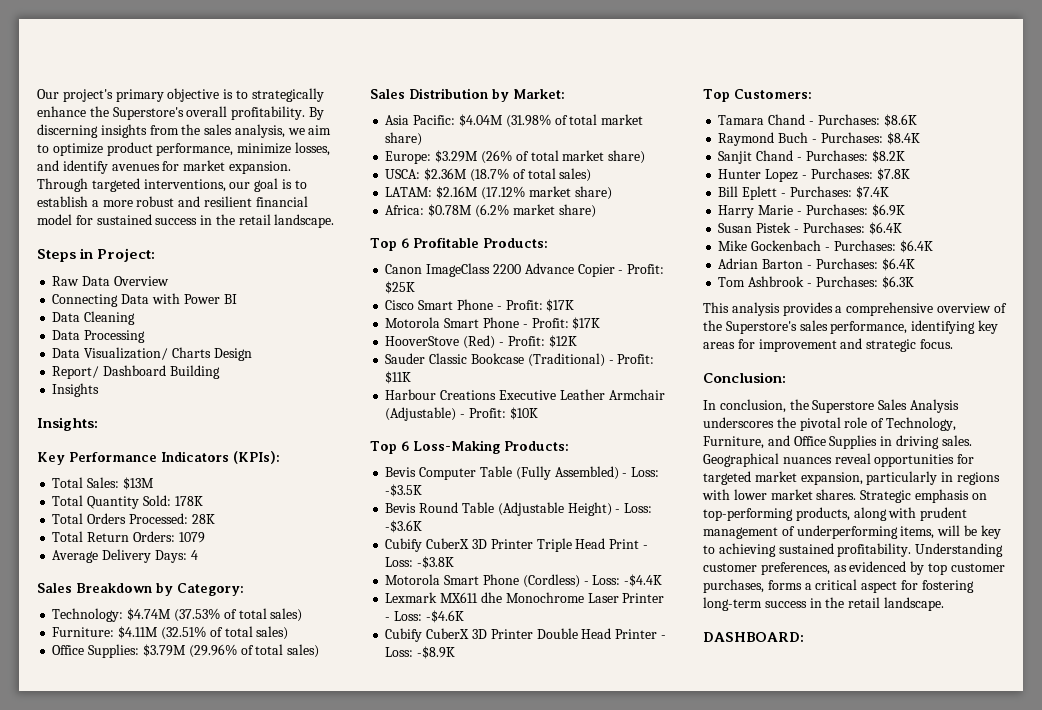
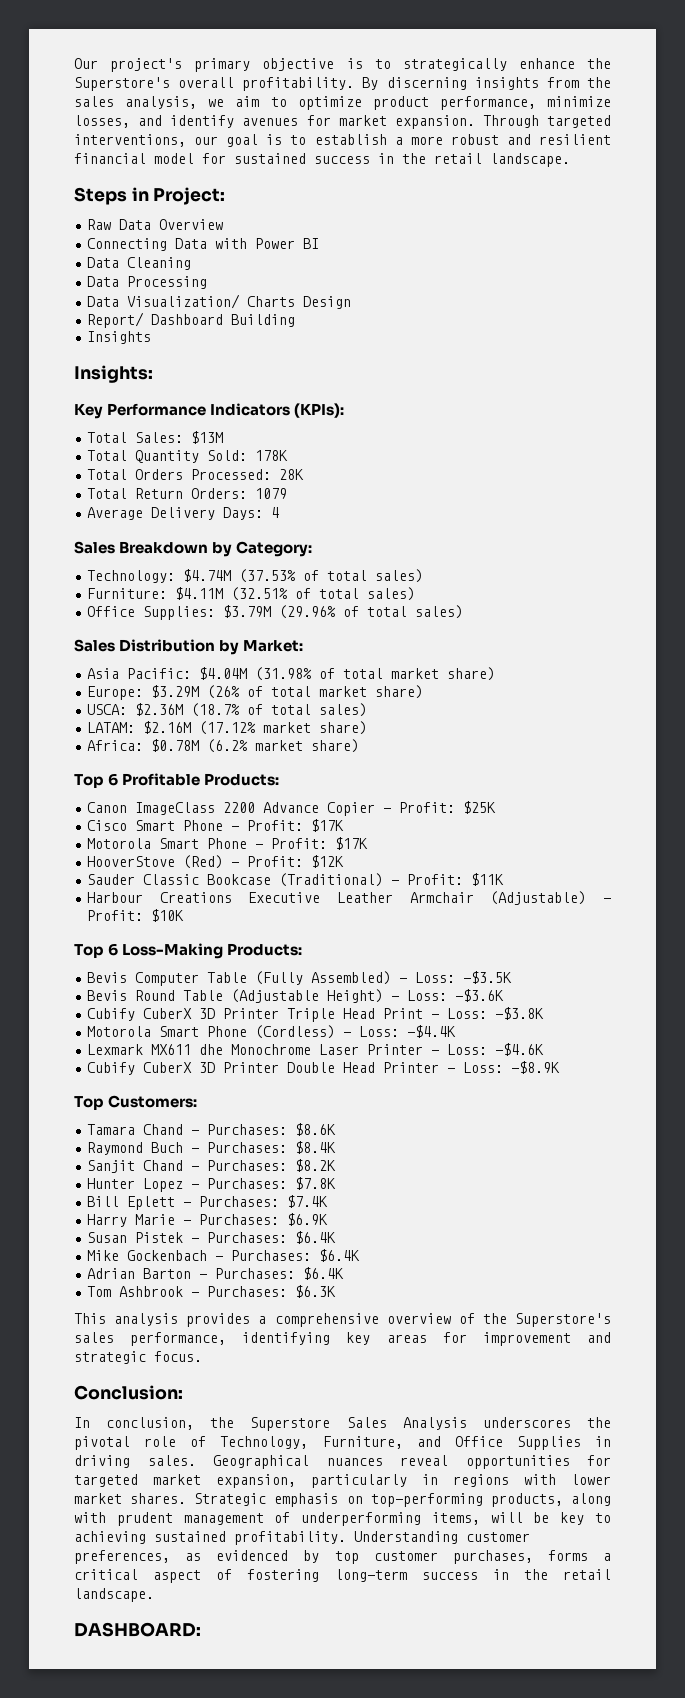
[900,580,918,590] for -> [216,1569,233,1580] of

